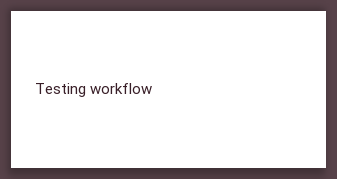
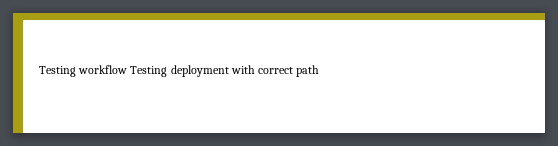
(153, 88) none -> [130,65,320,77] Testing deployment with correct path

